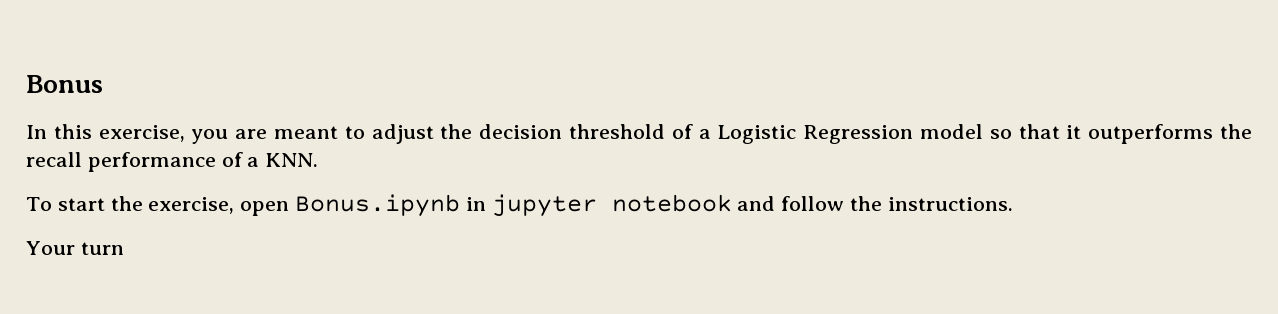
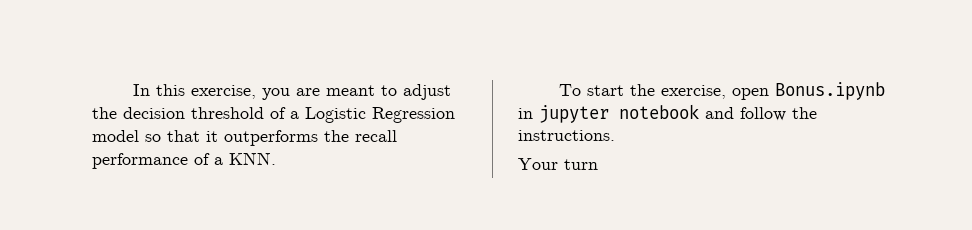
[26,75,103,93] Bonus // -> (133, 90) none

